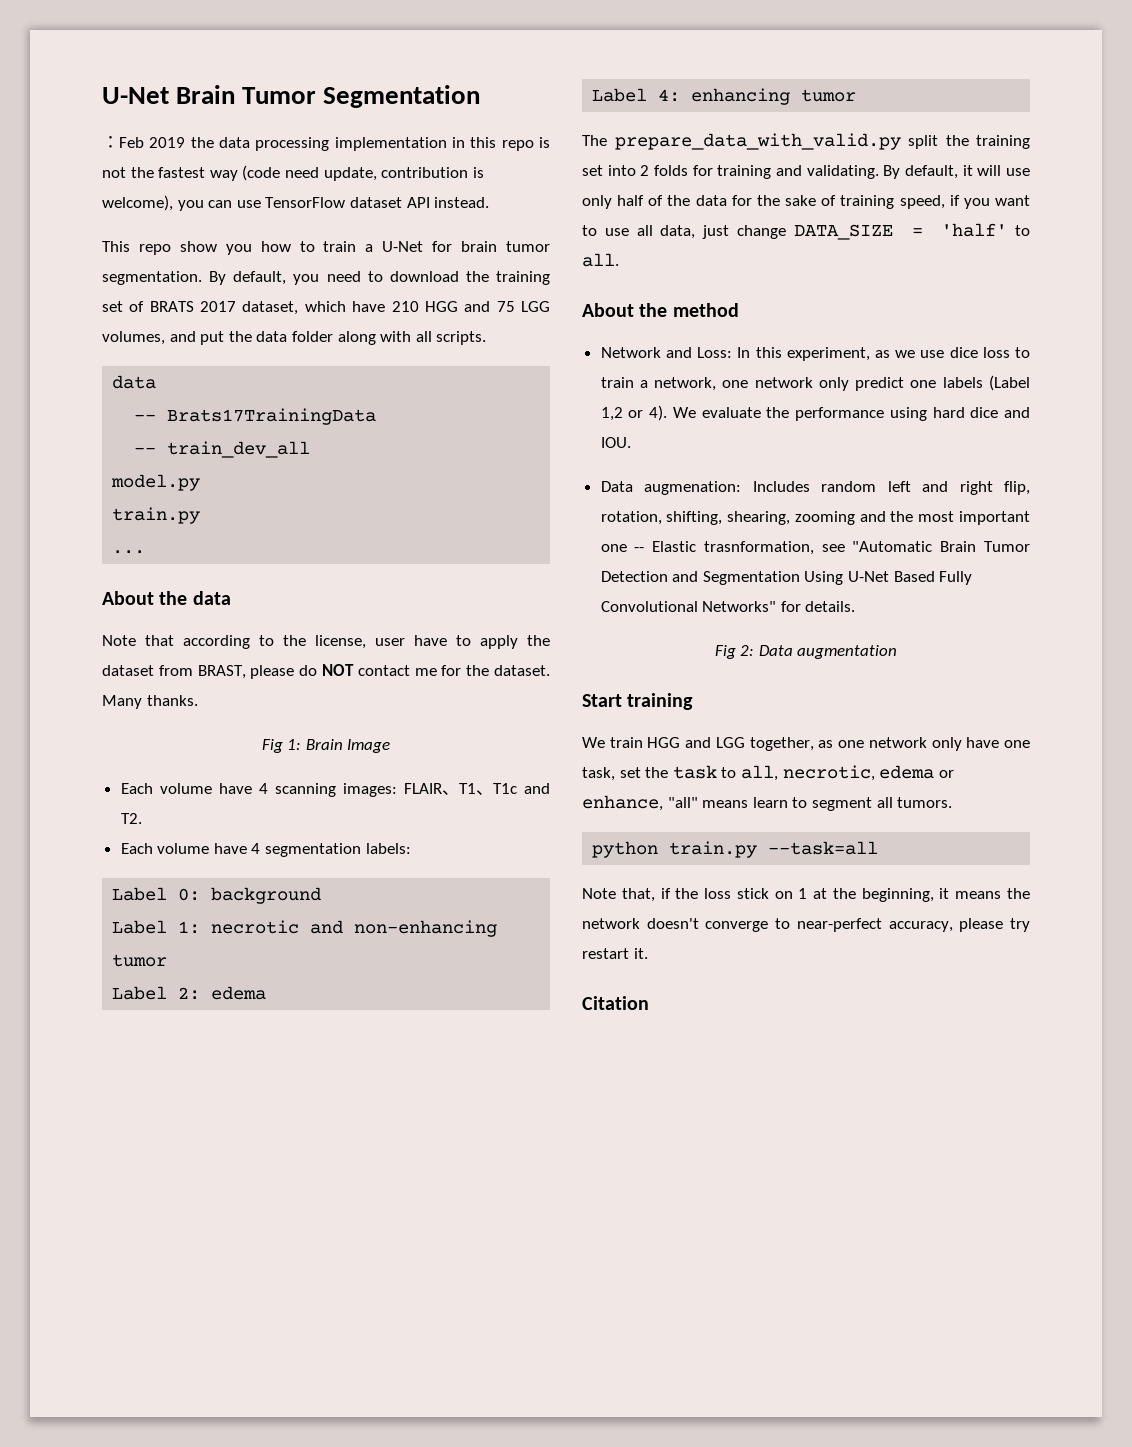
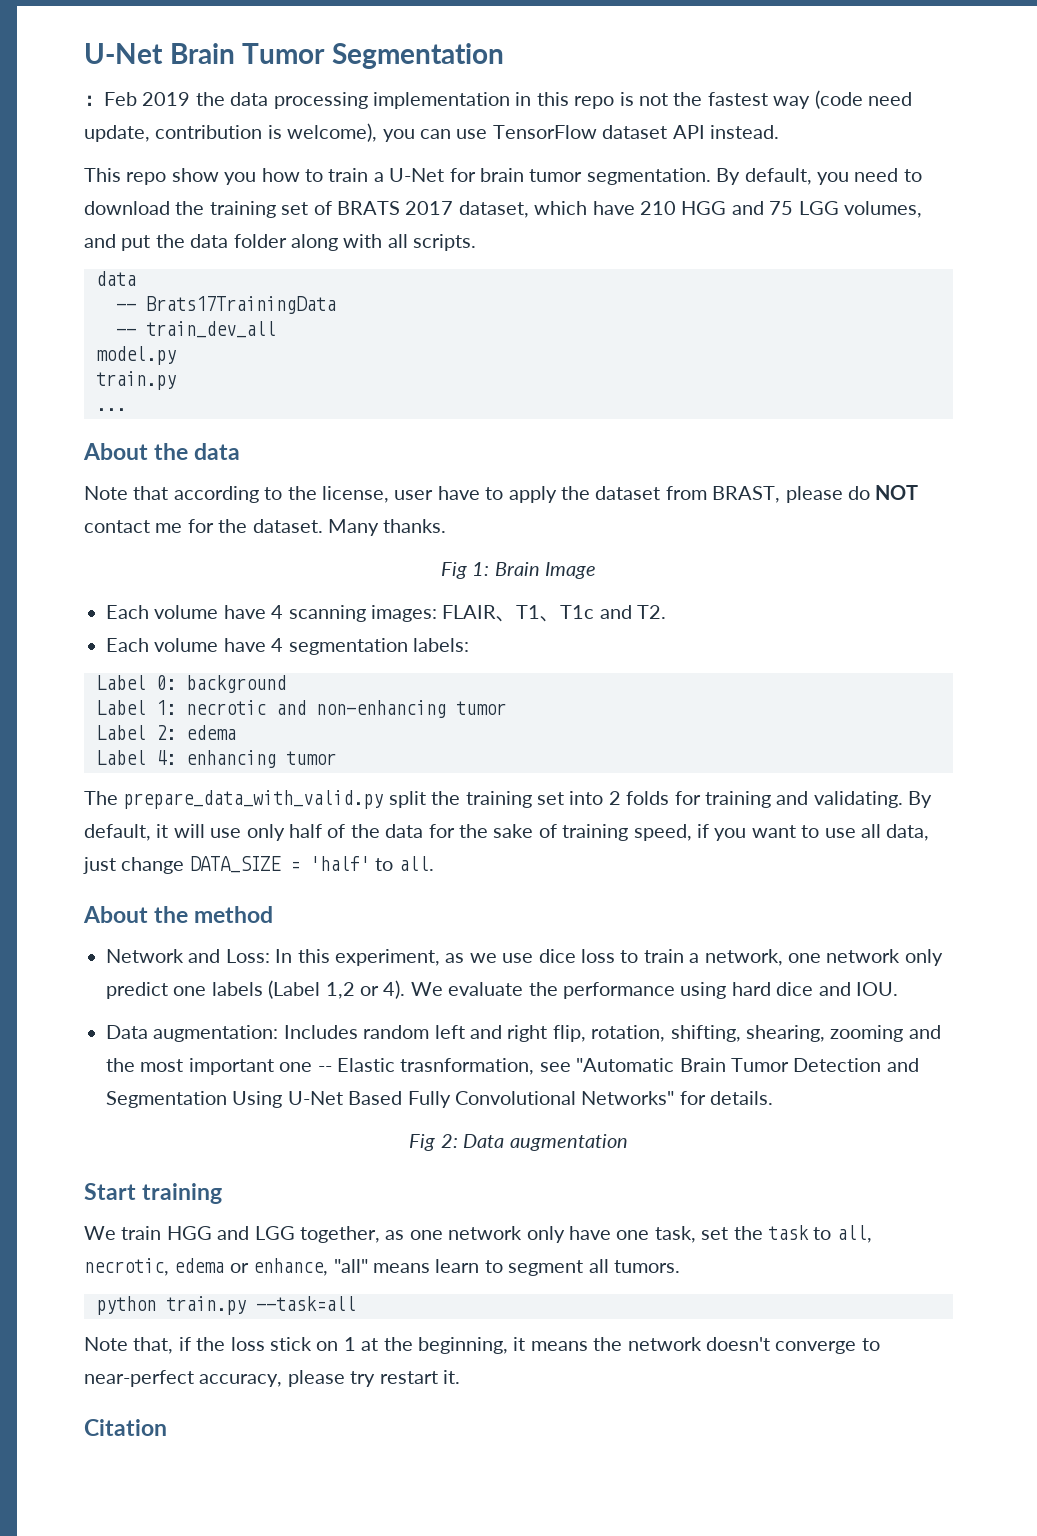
[644,481,742,495] augmenation: -> [153,1025,279,1042] augmentation:

